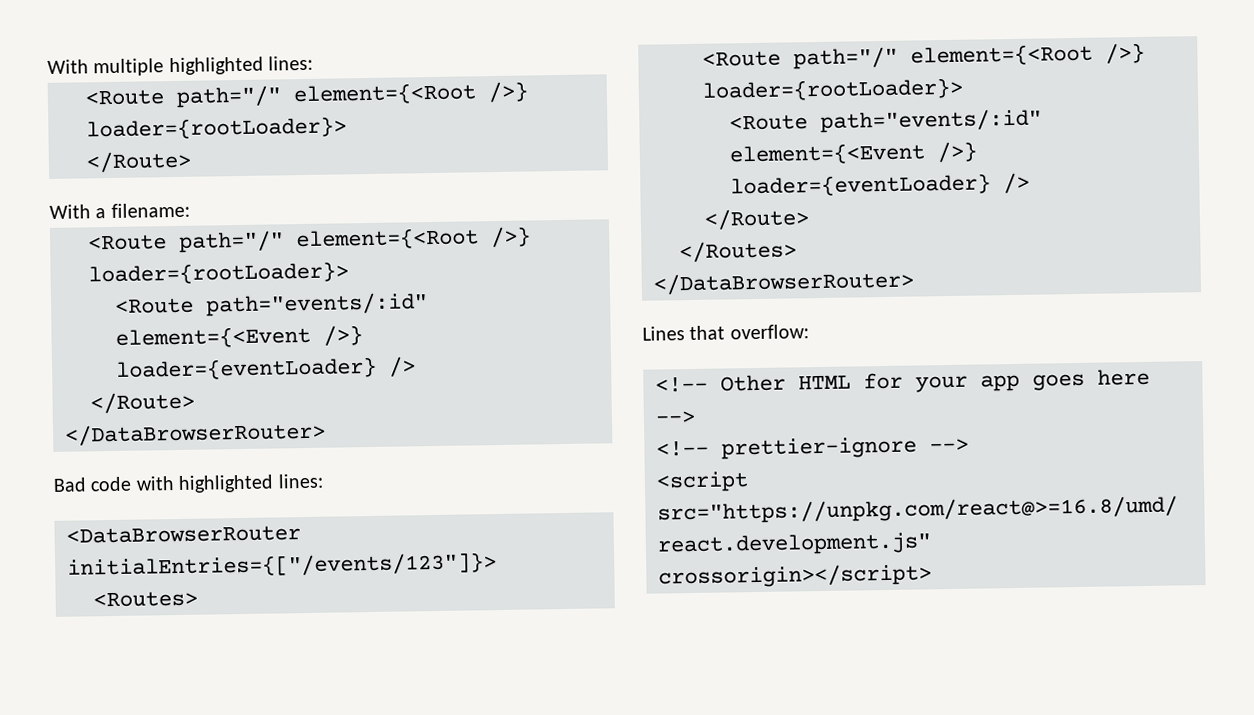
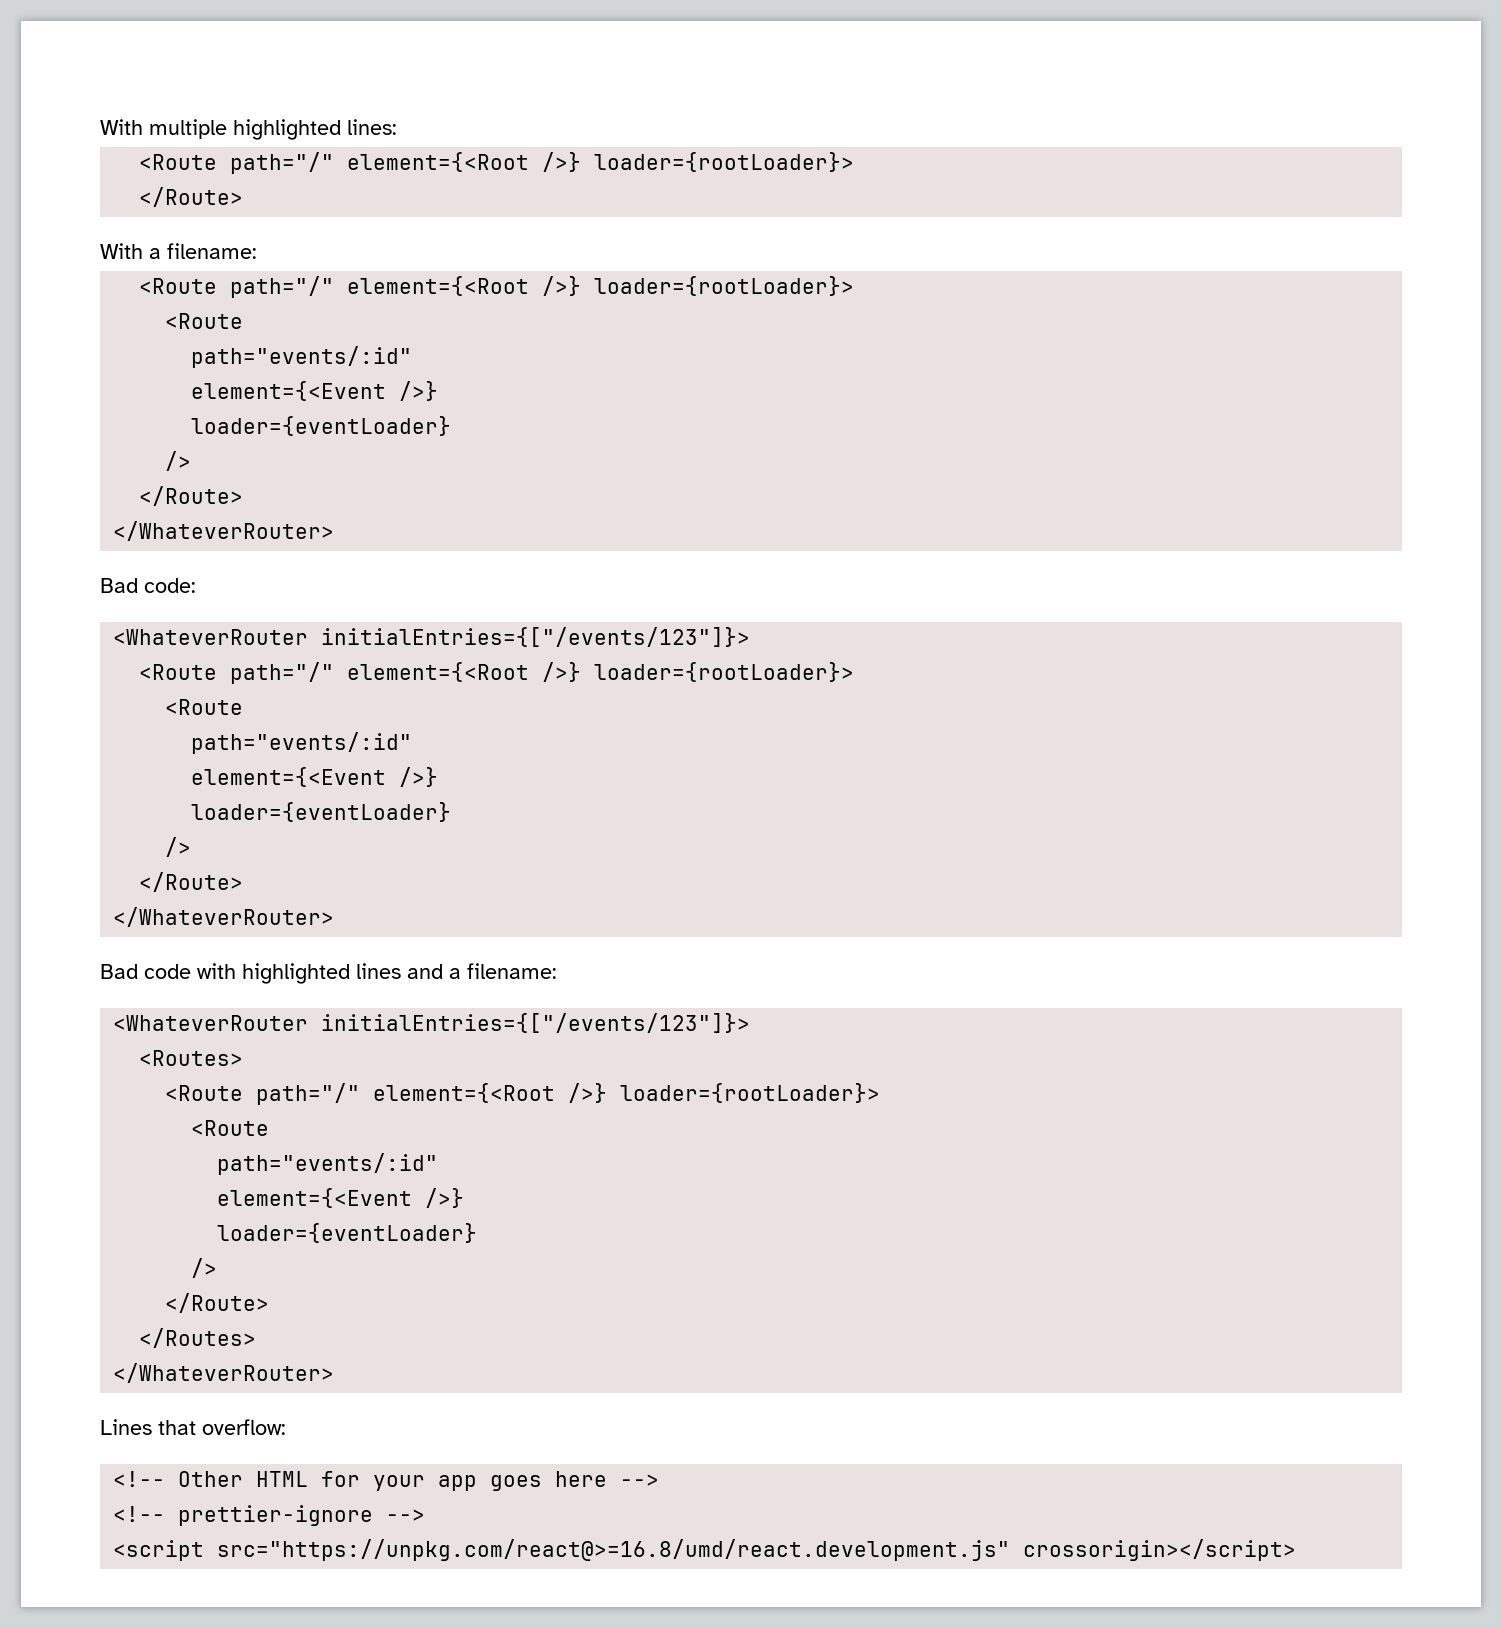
[205,292,428,317] [115,325,363,349] [115,356,416,381] [90,391,195,414] [64,421,326,446] path="events/:id" element={<Event />} loader={eventLoader} /> // </Route> // </DataBrowserRouter> -> [191,346,413,368] [191,381,439,401] [191,416,452,436] [165,451,192,471] [139,486,244,506] [113,521,335,541] [100,578,196,593] [113,627,751,647] [139,662,855,684] [165,699,244,715] [191,732,413,754] [191,767,439,787] [191,802,452,822] [165,837,192,857] [139,872,244,892] [113,907,335,927] // path="events/:id" // element={<Event />} // loader={eventLoader} // /> // </Route> // </WhateverRouter> // Bad code: // <WhateverRouter initialEntries={["/events/123"]}> // <Route path="/" element={<Root />} loader={rootLoader}> // <Route // path="events/:id" // element={<Event />} // loader={eventLoader} // /> // </Route> // </WhateverRouter>
[277,473,323,489] [66,525,301,544] lines: // <DataBrowserRouter -> [356,963,557,979] [113,1015,309,1031] lines and a filename: // <WhateverRouter
[820,108,1042,133] [729,141,977,166] [730,173,991,198] path="events/:id" element={<Event />} loader={eventLoader} -> [217,1153,439,1175] [217,1188,465,1208] [217,1223,478,1243] // path="events/:id" // element={<Event />} // loader={eventLoader} //
[653,270,914,295] </DataBrowserRouter> -> [113,1363,335,1383] </WhateverRouter>

